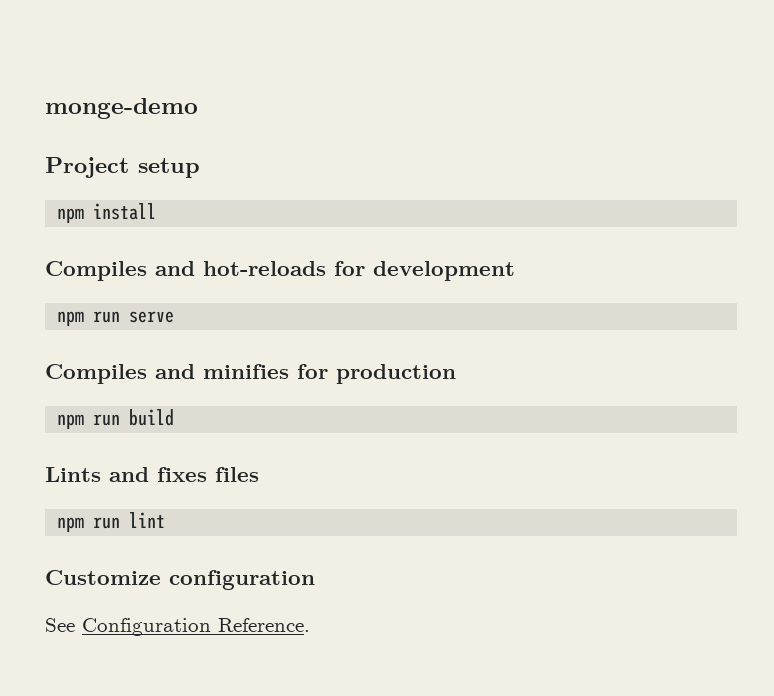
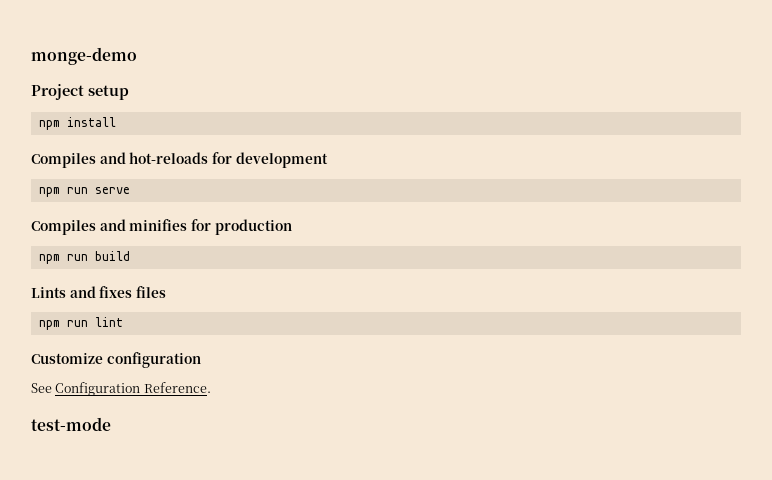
(310, 625) none -> [31,417,111,431] // test-mode

